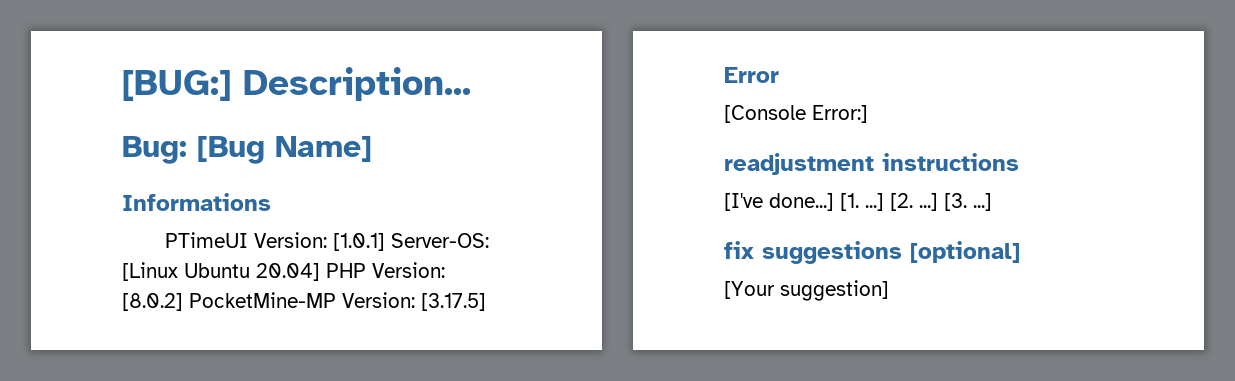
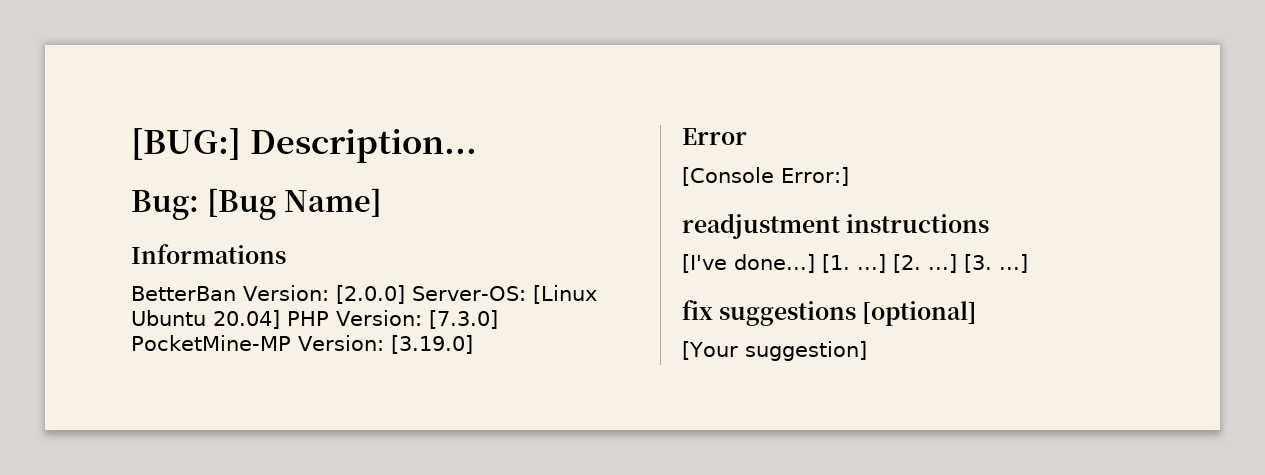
[164,232,385,251] PTimeUI Version: [1.0.1] -> [131,285,405,304] BetterBan Version: [2.0.0]
[122,293,183,311] [8.0.2] -> [428,310,498,329] [7.3.0]
[421,293,486,311] [3.17.5] -> [390,335,473,354] [3.19.0]

